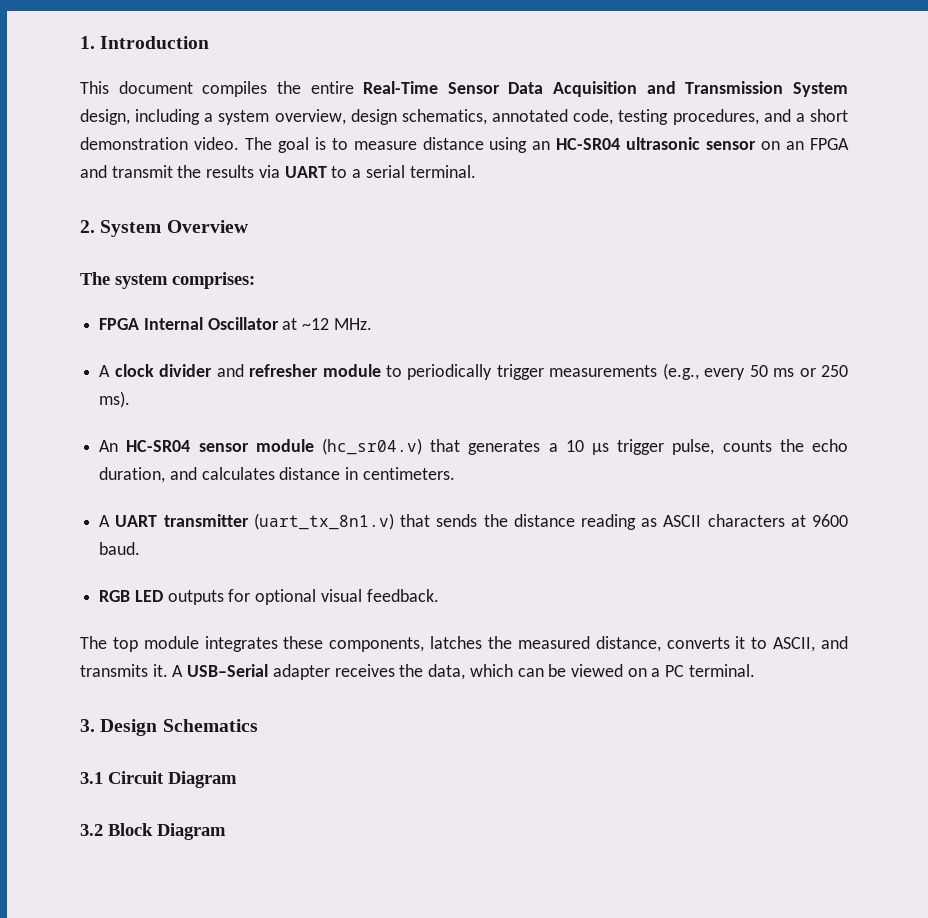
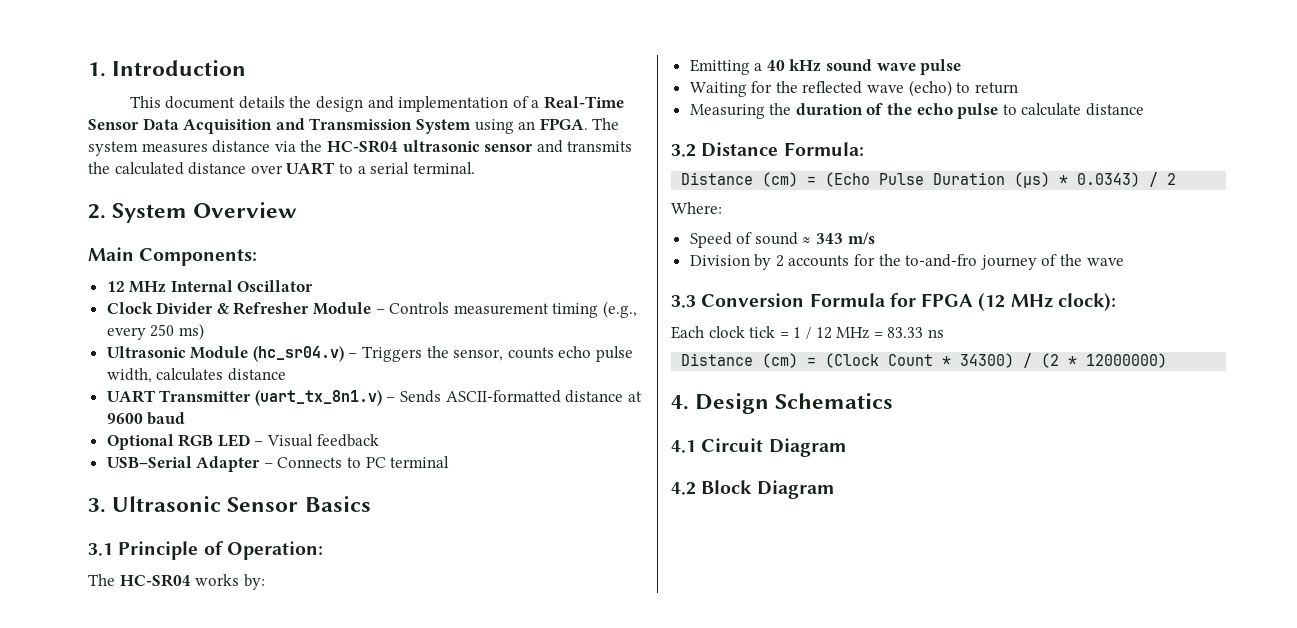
[202,81,354,97] compiles the entire -> [238,96,540,112] details the design and implementation of a
[80,109,849,125] [80,137,849,153] [80,165,280,178] design, including a system overview, design schematics, annotated code, testing procedures, and a short demonstration video. The goal is to measure distance using an HC-SR04 ultrasonic sensor on an FPGA and transmit the results via -> [474,118,620,134] [88,140,633,156] [88,162,283,175] using an FPGA. The system measures distance via the HC-SR04 ultrasonic sensor and transmits the calculated distance over
[80,272,255,289] [99,317,372,330] [99,363,849,380] [99,391,131,408] [99,438,848,455] [99,467,455,483] [99,513,848,530] [99,542,141,555] [99,589,439,605] [80,636,849,652] [80,664,755,680] [80,719,95,732] The system comprises: // FPGA Internal Oscillator at ~12 MHz. // A clock divider and refresher module to periodically trigger measurements (e.g., every 50 ms or 250 ms). // An HC-SR04 sensor module (hc_sr04.v) that generates a 10 µs trigger pulse, counts the echo duration, and calculates distance in centimeters. // A UART transmitter (uart_tx_8n1.v) that sends the distance reading as ASCII characters at 9600 baud. // RGB LED outputs for optional visual feedback. // The top module integrates these components, latches the measured distance, converts it to ASCII, and transmits it. A USB–Serial adapter receives the data, which can be viewed on a PC terminal. // 3. -> [88,247,258,266] [106,280,314,293] [106,301,638,318] [106,323,204,340] [106,346,634,362] [106,368,286,383] [106,390,642,406] [106,412,186,425] [106,434,379,450] [106,456,450,472] [88,496,371,513] [88,541,323,560] [88,574,265,590] [689,59,962,75] [689,80,1018,97] [689,103,1145,119] [671,142,864,157] [681,172,1177,188] [671,202,722,214] [689,232,875,248] [689,254,1124,270] [671,293,1116,311] [671,326,944,339] [681,353,1168,368] [671,395,689,410] Main Components: // 12 MHz Internal Oscillator // Clock Divider & Refresher Module – Controls measurement timing (e.g., every 250 ms) // Ultrasonic Module (hc_sr04.v) – Triggers the sensor, counts echo pulse width, calculates distance // UART Transmitter (uart_tx_8n1.v) – Sends ASCII-formatted distance at 9600 baud // Optional RGB LED – Visual feedback // USB–Serial Adapter – Connects to PC terminal // 3. Ultrasonic Sensor Basics // 3.1 Principle of Operation: // The HC-SR04 works by: // Emitting a 40 kHz sound wave pulse // Waiting for the reflected wave (echo) to return // Measuring the duration of the echo pulse to calculate distance // 3.2 Distance Formula: // Distance (cm) = (Echo Pulse Duration (μs) * 0.0343) / 2 // Where: // Speed of sound ≈ 343 m/s // Division by 2 accounts for the to-and-fro journey of the wave // 3.3 Conversion Formula for FPGA (12 MHz clock): // Each clock tick = 1 / 12 MHz = 83.33 ns // Distance (cm) = (Clock Count * 34300) / (2 * 12000000) // 4.
[80,772,103,784] 3.1 -> [671,440,696,453] 4.1
[80,824,103,836] 3.2 -> [671,482,696,495] 4.2

